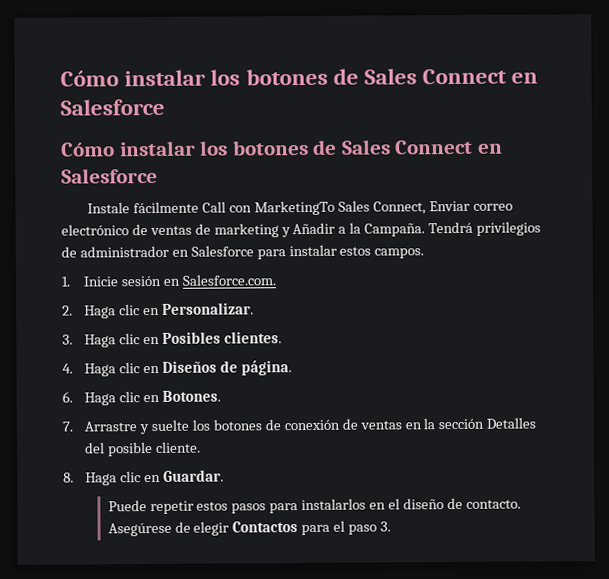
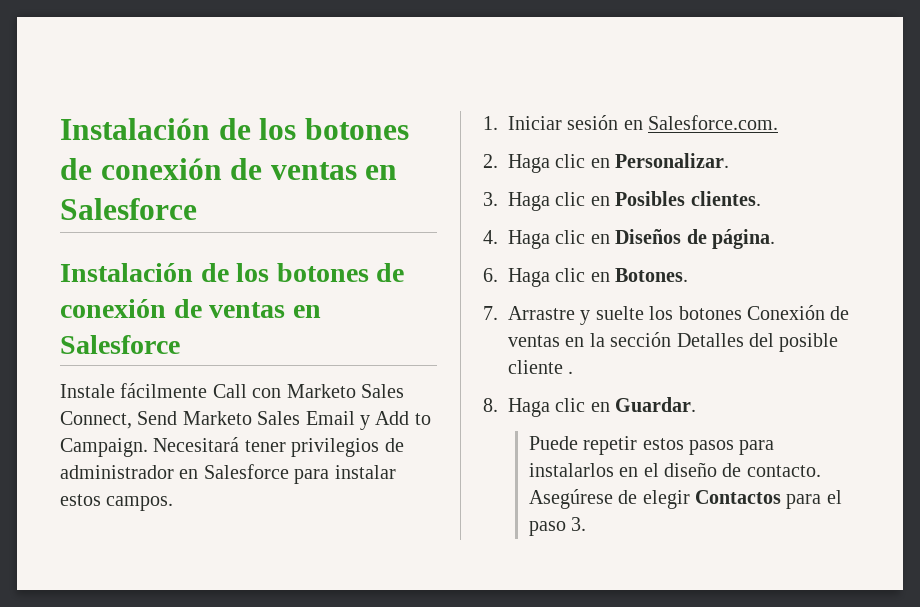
[60,68,539,87] [60,98,165,116] [61,139,474,157] Cómo instalar los botones de Sales Connect en Salesforce // Cómo instalar los botones de Sales Connect -> [60,118,409,140] [60,158,398,180] [60,198,197,220] [60,263,405,282] [60,299,286,318] Instalación de los botones de conexión de ventas en Salesforce // Instalación de los botones de conexión de ventas
[253,200,335,216] MarketingTo -> [286,384,356,398] Marketo
[428,200,513,212] [61,221,474,238] Enviar correo electrónico de ventas de marketing y Añadir a la Campaña. Tendrá -> [137,411,431,430] [60,437,286,457] Send Marketo Sales Email y Add to Campaign. Necesitará tener
[83,276,119,287] Inicie -> [508,116,562,130] Iniciar
[264,419,340,431] de conexión -> [747,305,825,320] Conexión
[156,441,202,453] cliente. -> [508,360,574,374] cliente .

